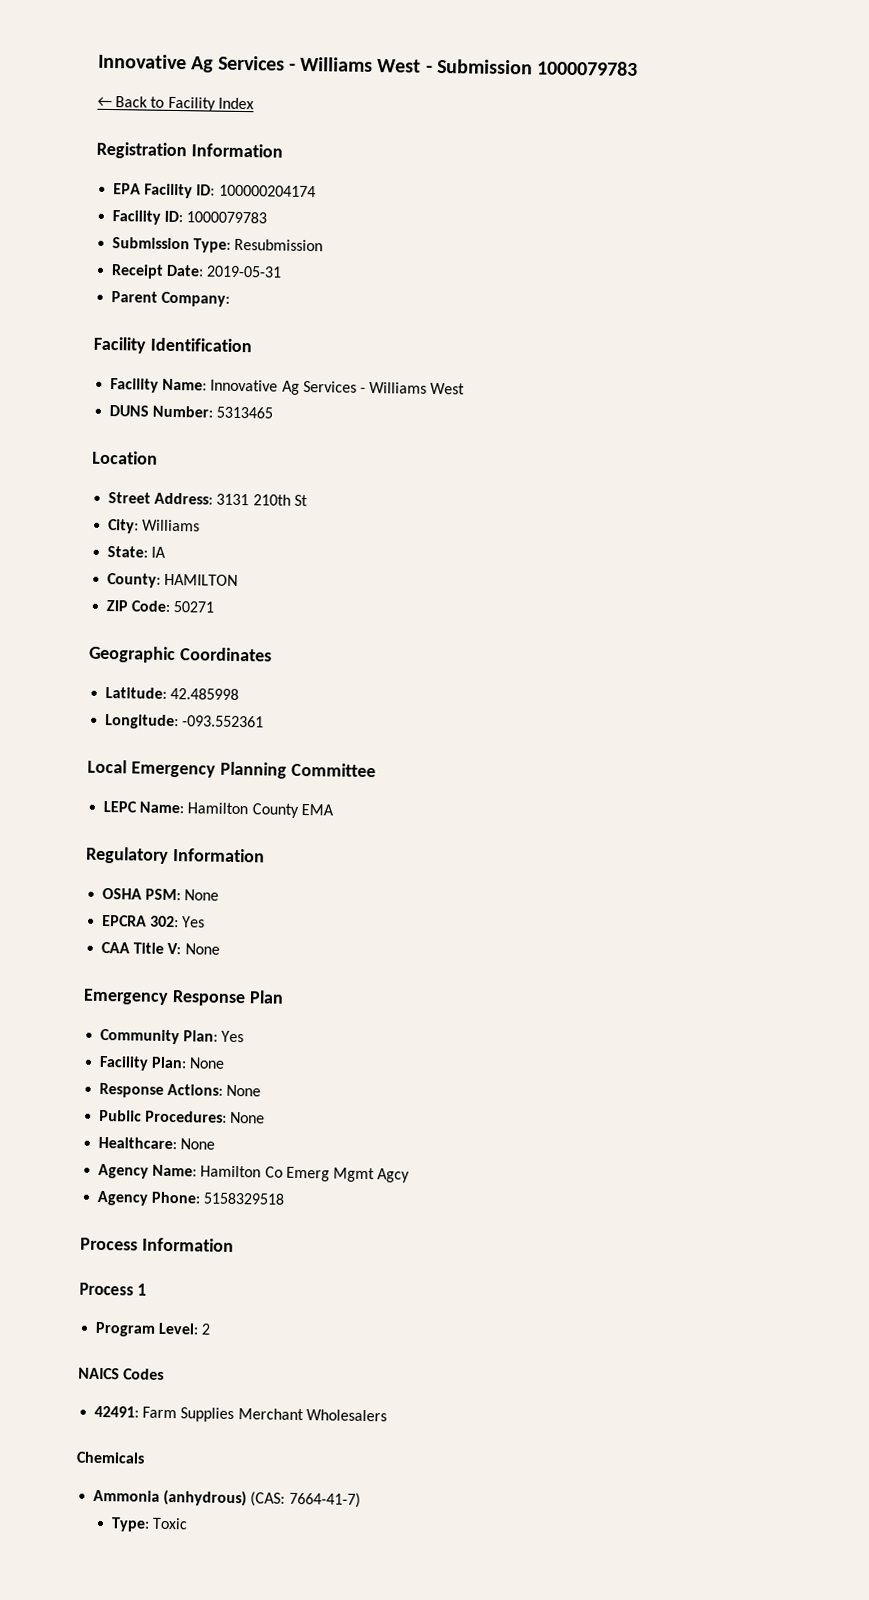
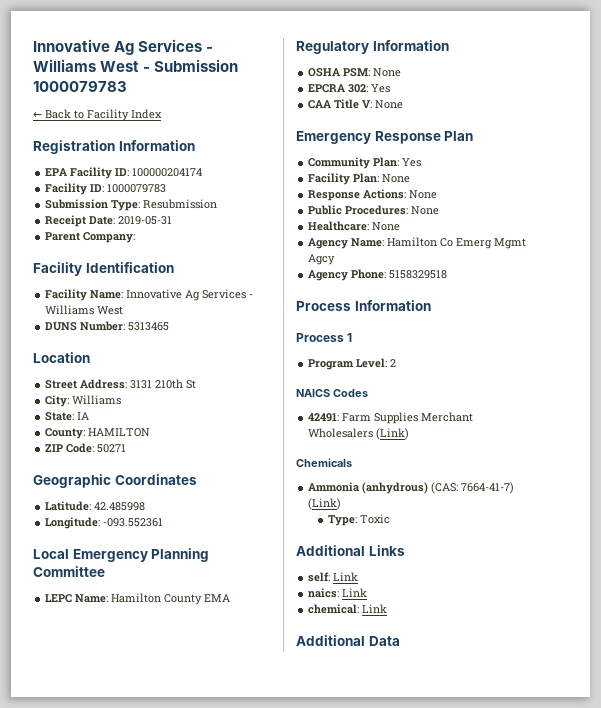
(387, 1415) none -> [376,428,410,440] (Link)
(361, 1499) none -> [308,498,342,510] (Link)
(188, 1523) none -> [296,545,405,556] [308,572,359,582] [308,588,368,598] [308,604,388,614] [296,635,400,646] // Additional Links // self: Link // naics: Link // chemical: Link // Additional Data

